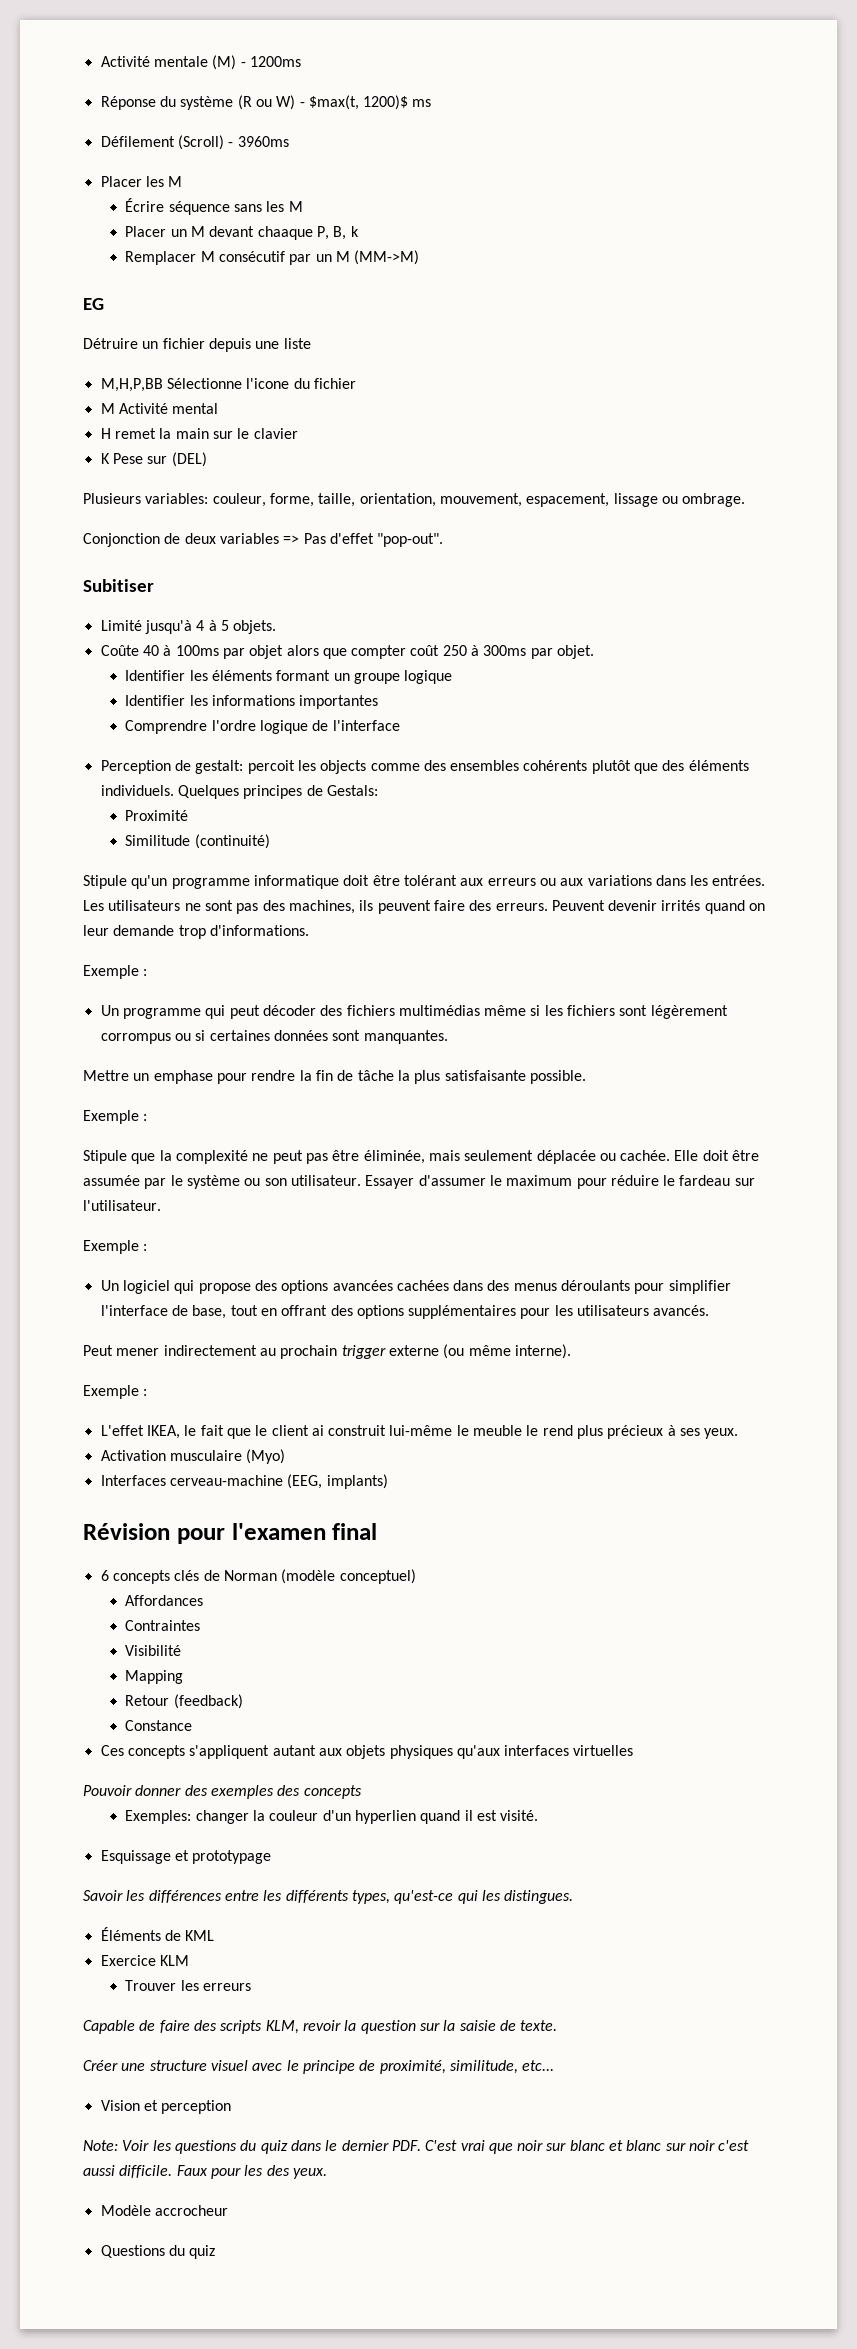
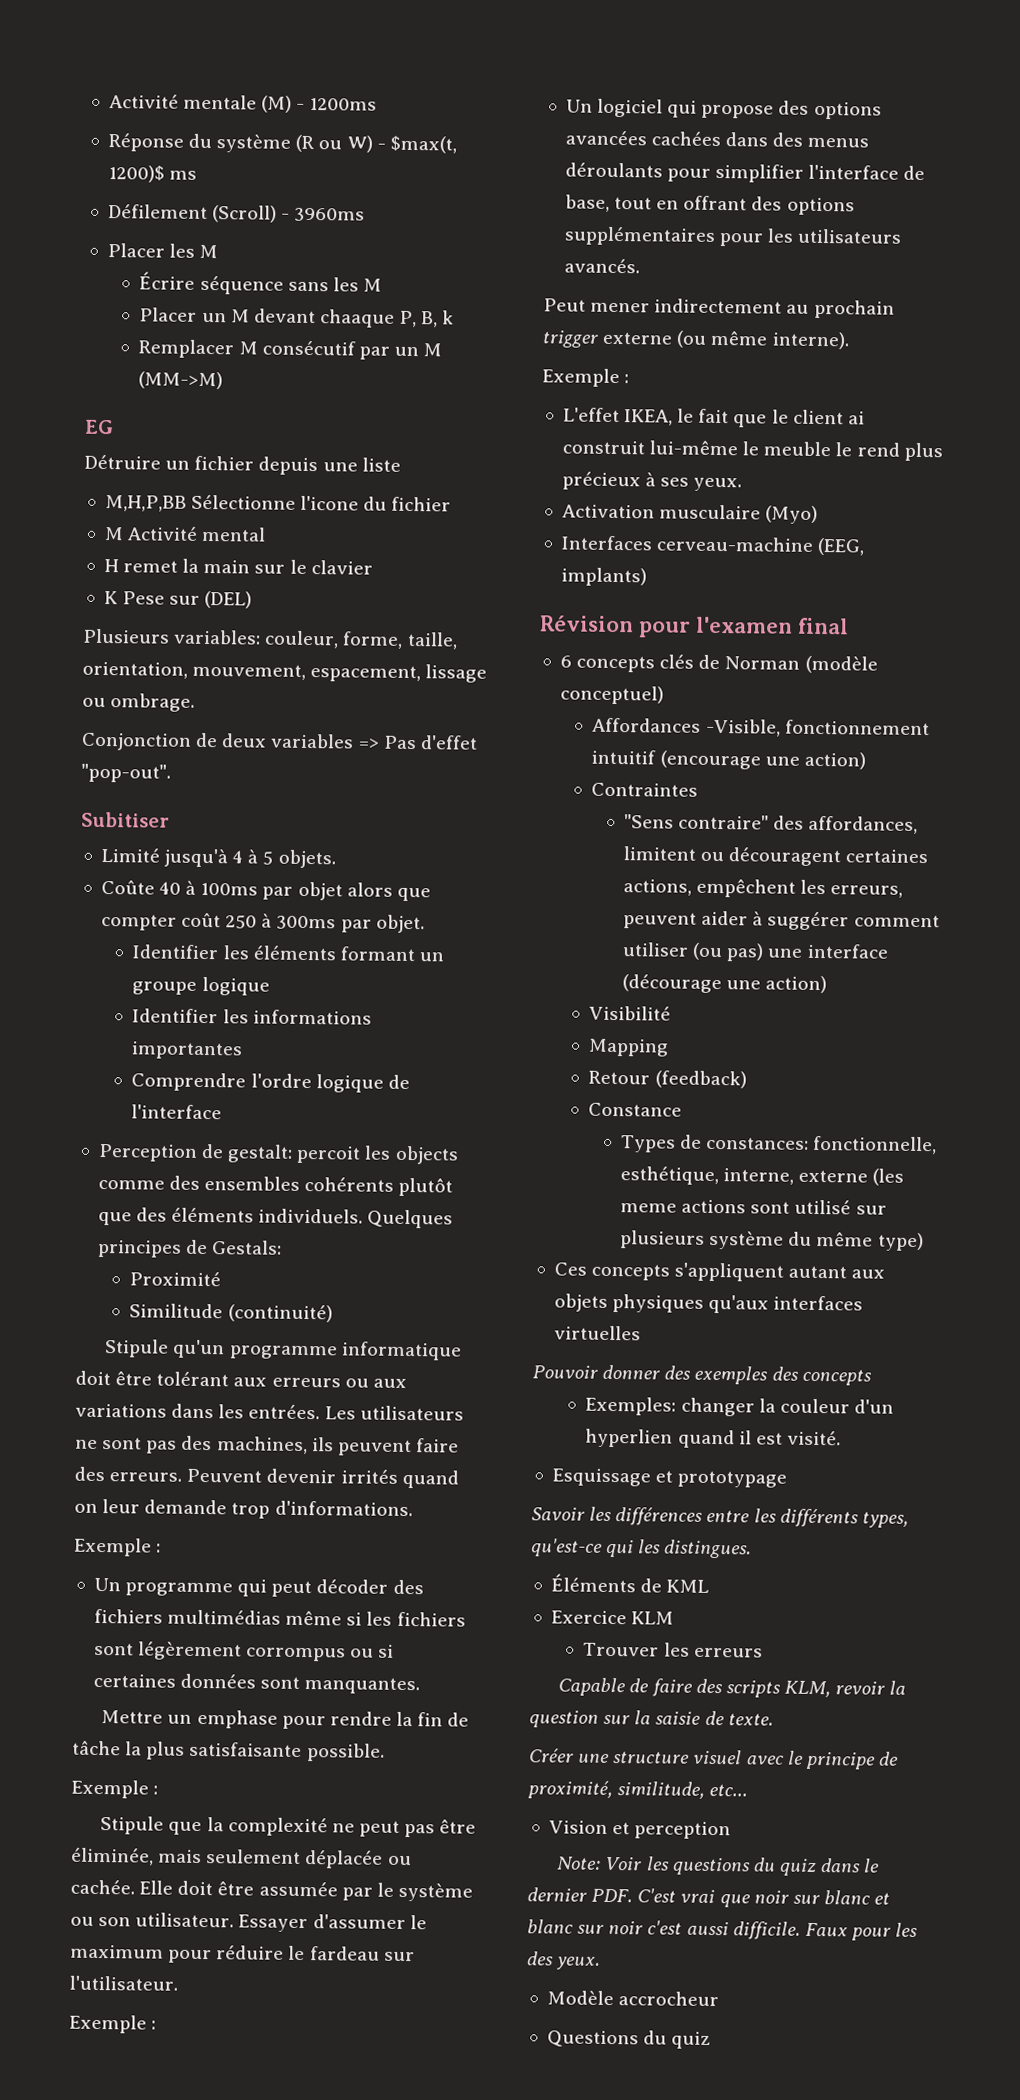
[125,1620,201,1631] // Contraintes -> [705,718,930,737] [591,749,866,770] [591,782,699,797] [623,814,919,834] [622,846,929,867] [622,878,904,898] [622,910,940,931] [621,942,889,962] [621,974,828,994] -Visible, fonctionnement intuitif (encourage une action) // Contraintes // "Sens contraire" des affordances, limitent ou découragent certaines actions, empêchent les erreurs, peuvent aider à suggérer comment utiliser (ou pas) une interface (décourage une action)
(193, 1725) none -> [620,1134,938,1155] [619,1166,905,1186] [619,1199,887,1215] [619,1230,924,1252] // Types de constances: fonctionnelle, esthétique, interne, externe (les meme actions sont utilisé sur plusieurs système du même type)

